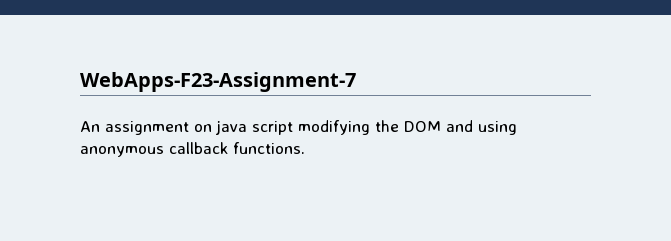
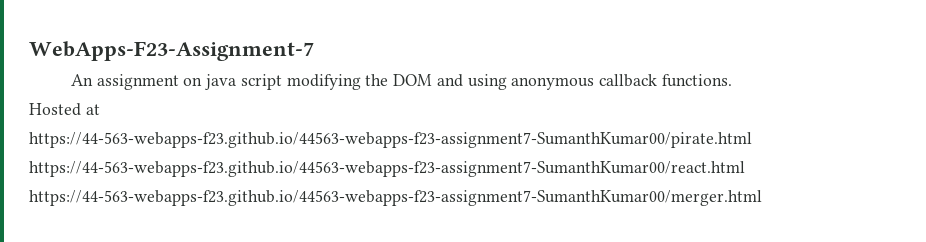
(305, 148) none -> [29,103,100,116] [29,132,752,148] [29,161,745,177] [29,190,762,206] // Hosted at // https://44-563-webapps-f23.github.io/44563-webapps-f23-assignment7-SumanthKumar00/pirate.html // https://44-563-webapps-f23.github.io/44563-webapps-f23-assignment7-SumanthKumar00/react.html // https://44-563-webapps-f23.github.io/44563-webapps-f23-assignment7-SumanthKumar00/merger.html

